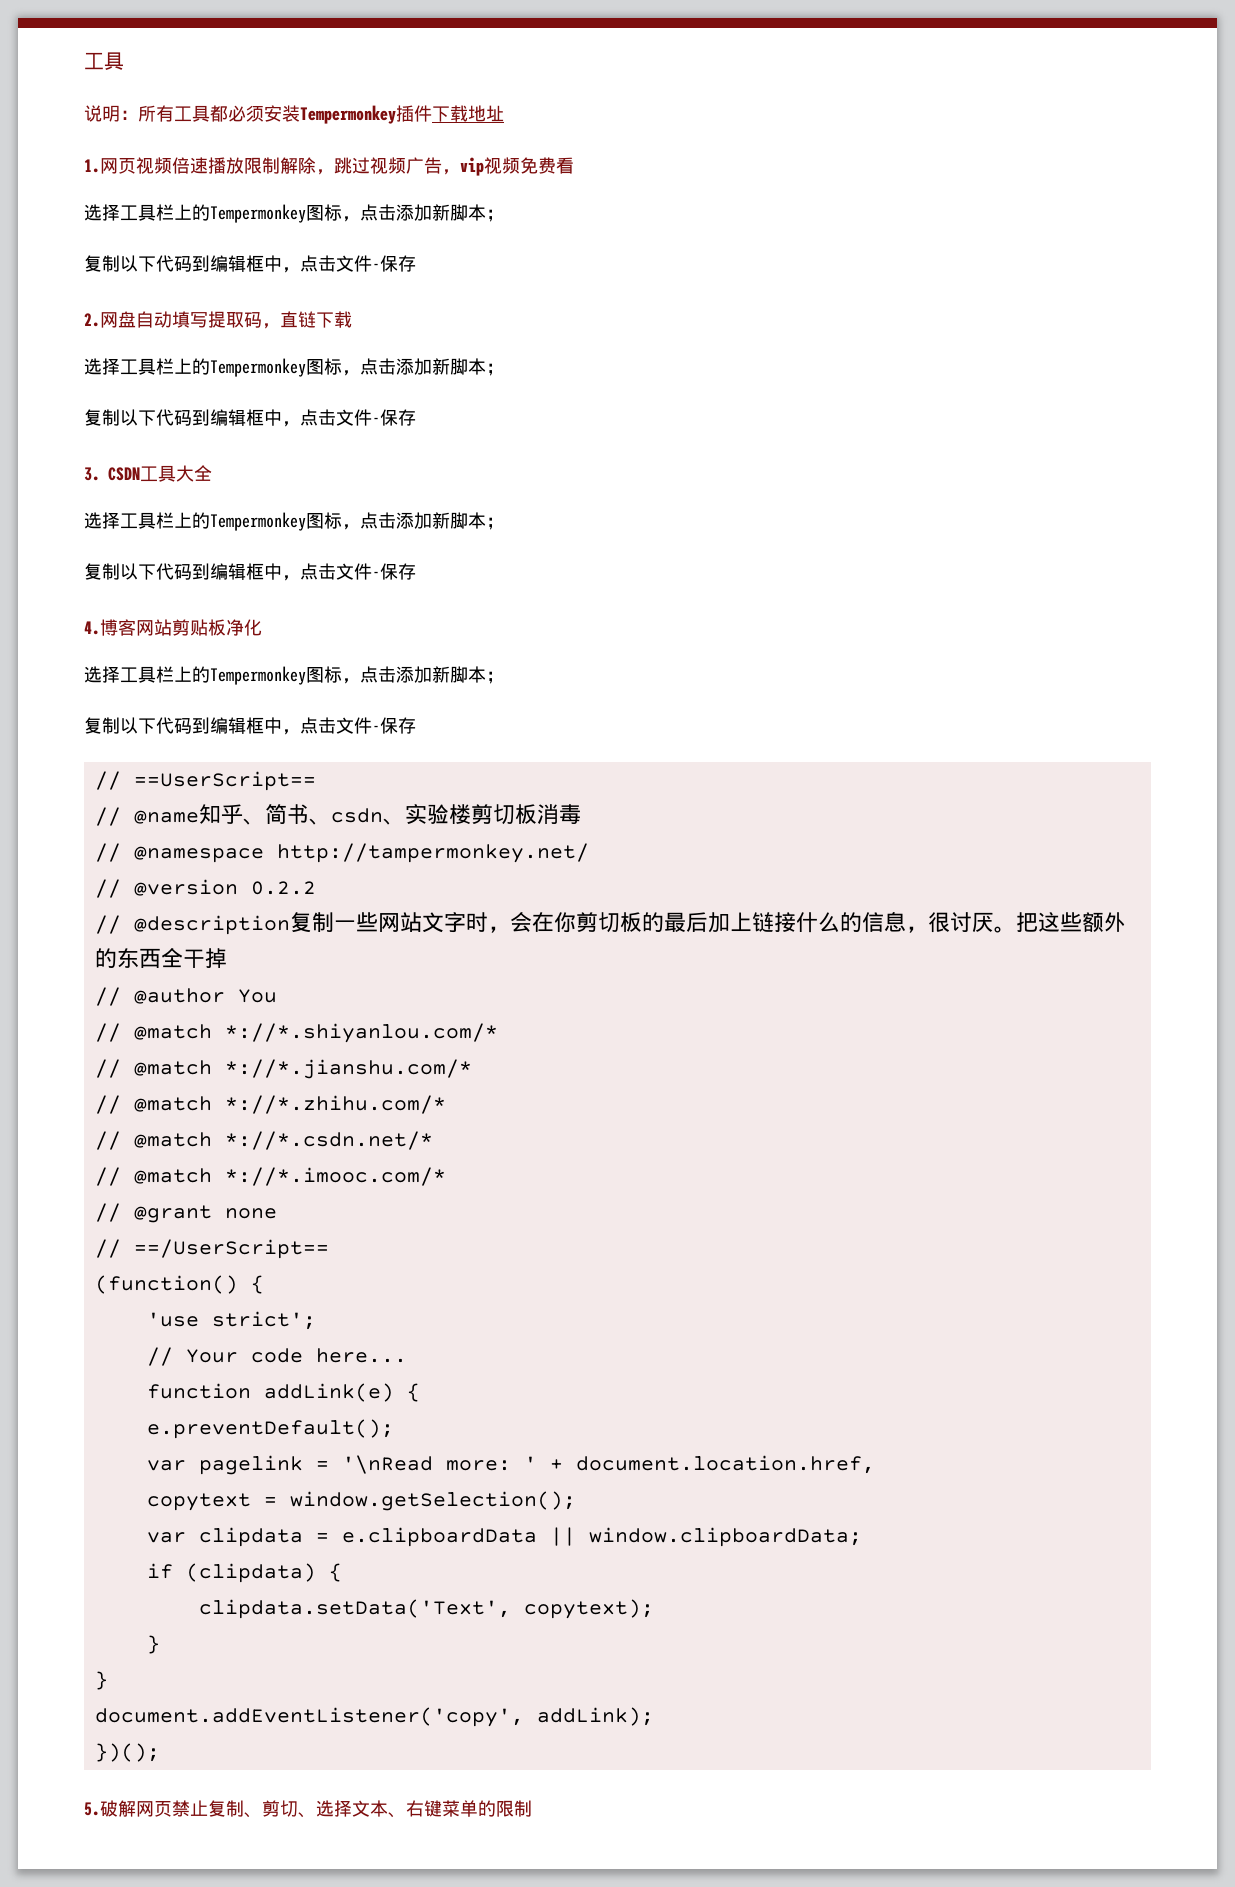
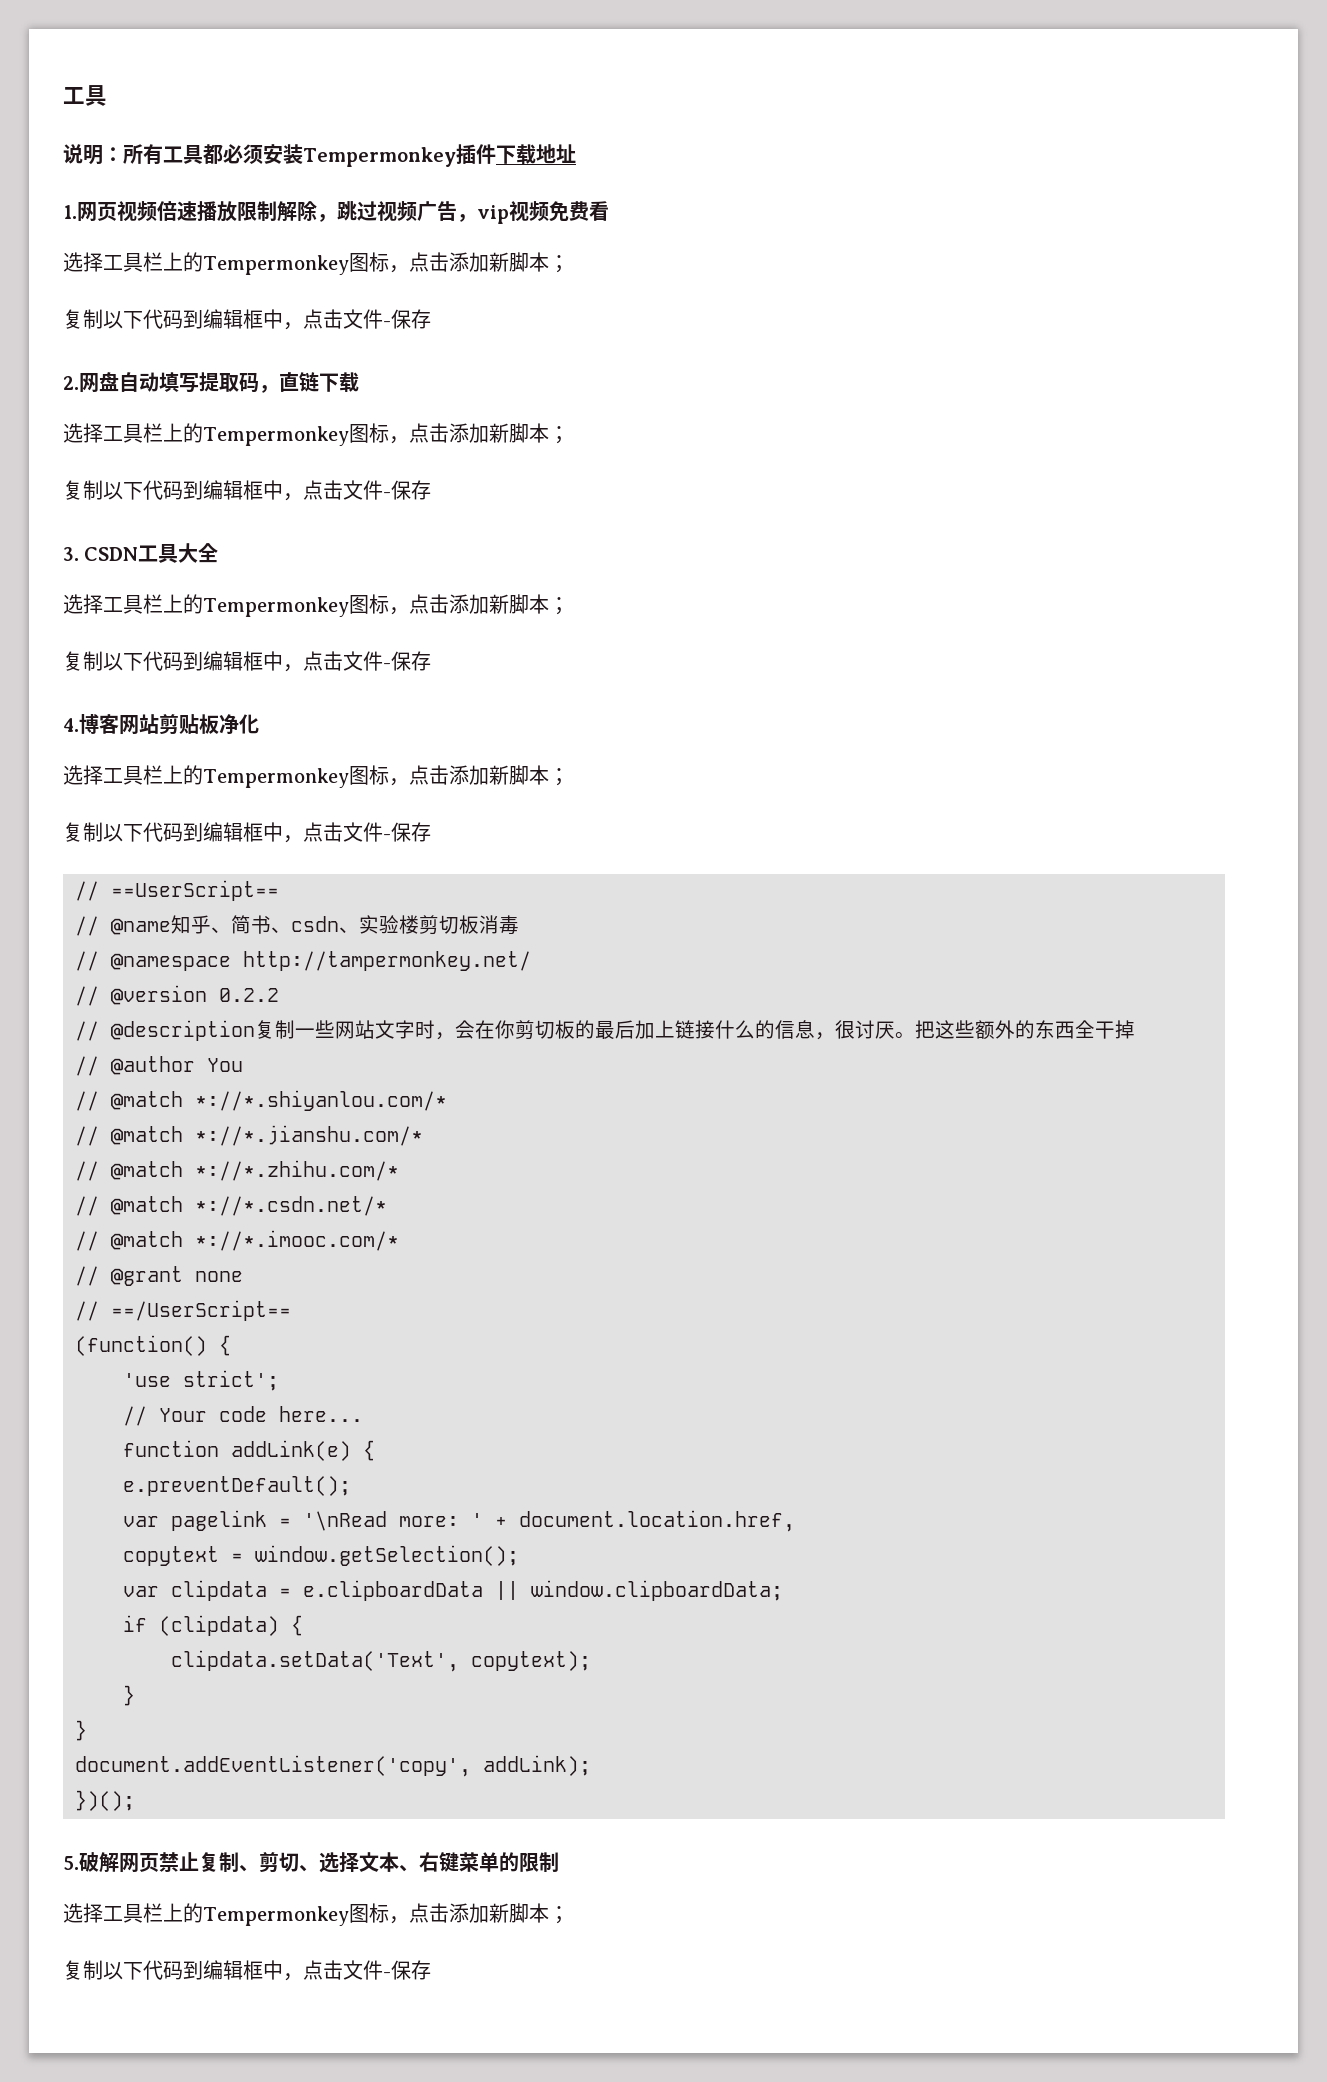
(532, 1808) none -> [63,1903,569,1926] [63,1960,431,1981] // 选择工具栏上的Tempermonkey图标，点击添加新脚本； // 复制以下代码到编辑框中，点击文件-保存

